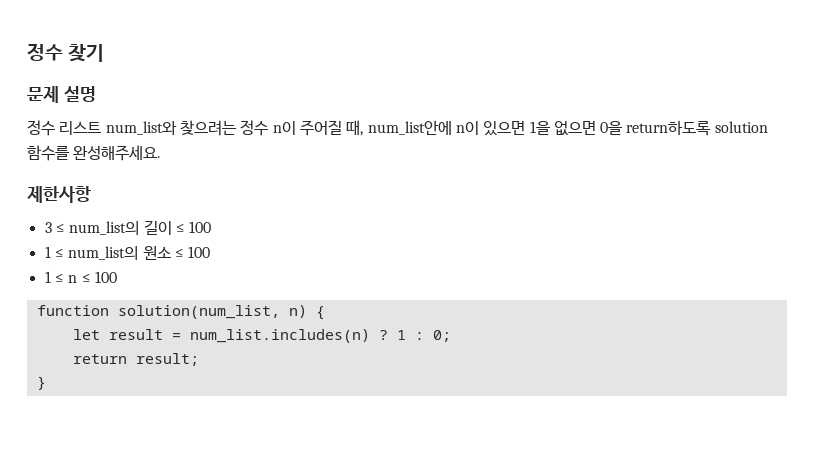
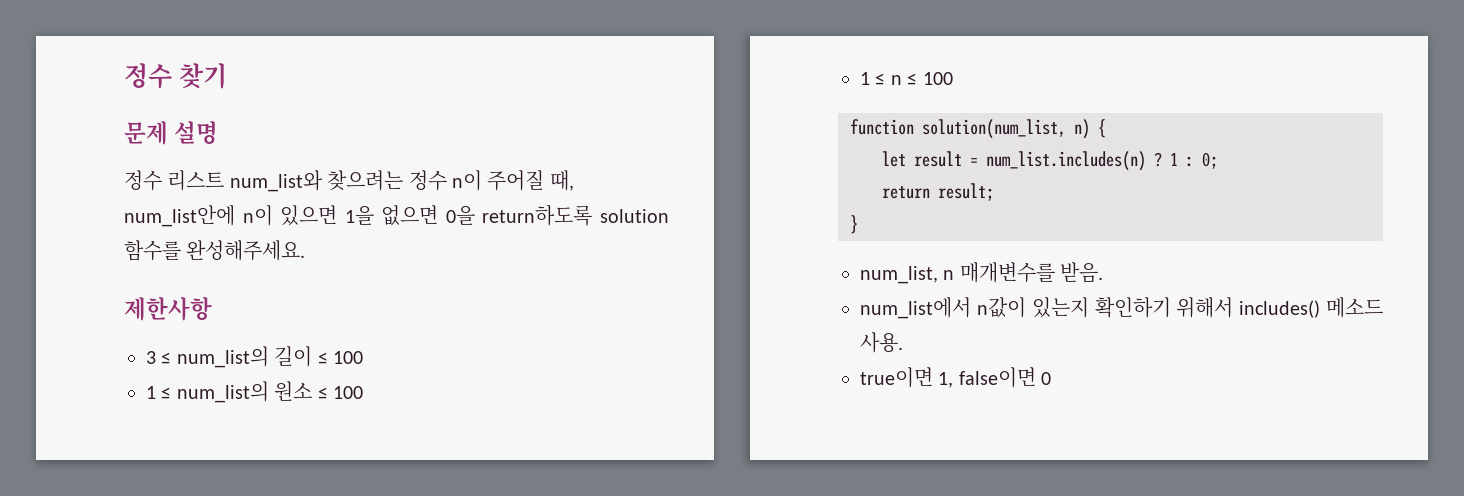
(46, 383) none -> [860,262,1104,284] [860,297,1383,319] [860,332,903,353] [860,367,1052,388] // num_list, n 매개변수를 받음. // num_list에서 n값이 있는지 확인하기 위해서 includes() 메소드 사용. // true이면 1, false이면 0

